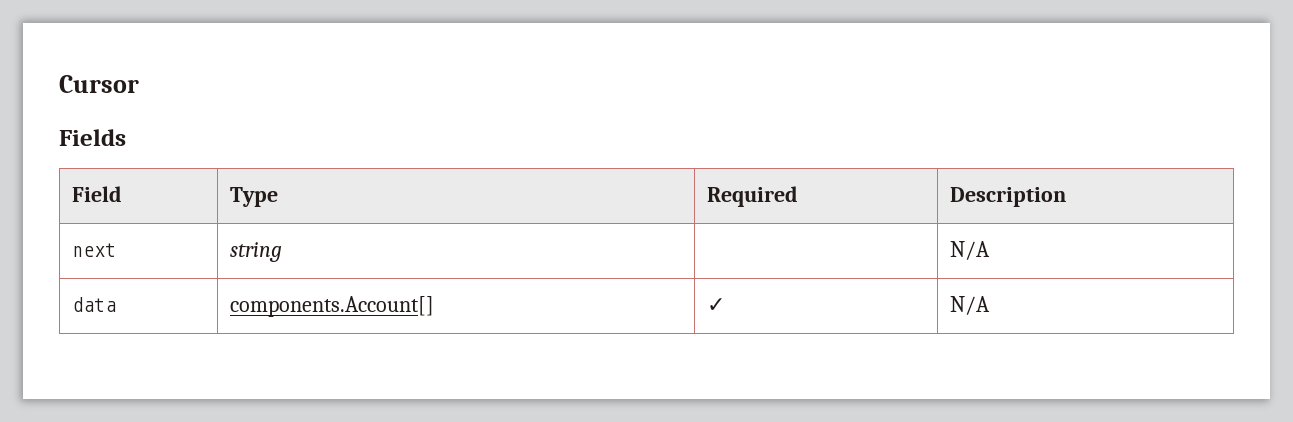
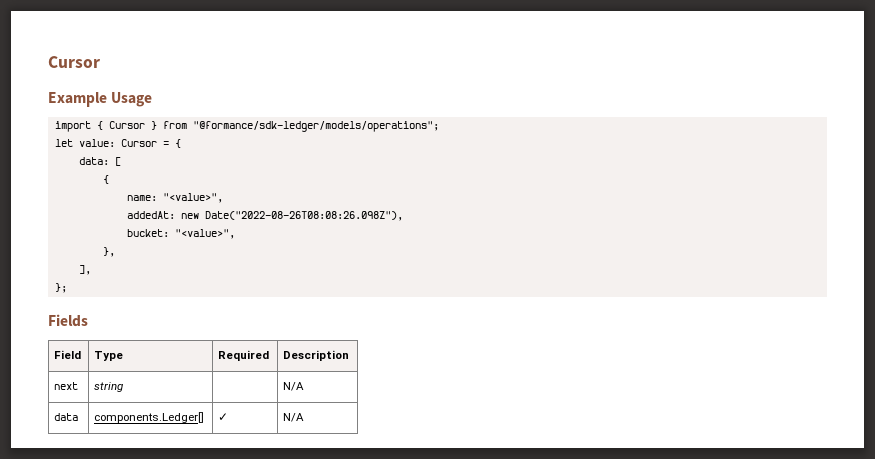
[59,75,139,93] Cursor -> [48,56,100,68] [48,92,153,107] [54,121,439,132] [54,139,181,148] [78,157,121,166] [102,175,109,184] [126,193,223,203] [126,211,403,221] [126,229,235,239] [102,247,115,257] [78,265,91,275] [54,283,67,293] Cursor // Example Usage // import { Cursor } from "@formance/sdk-ledger/models/operations"; // let value: Cursor = { // data: [ // { // name: "<value>", // addedAt: new Date("2022-08-26T08:08:26.098Z"), // bucket: "<value>", // }, // ], // };
[229,296,434,317] components.Account[] -> [94,412,205,423] components.Ledger[]

